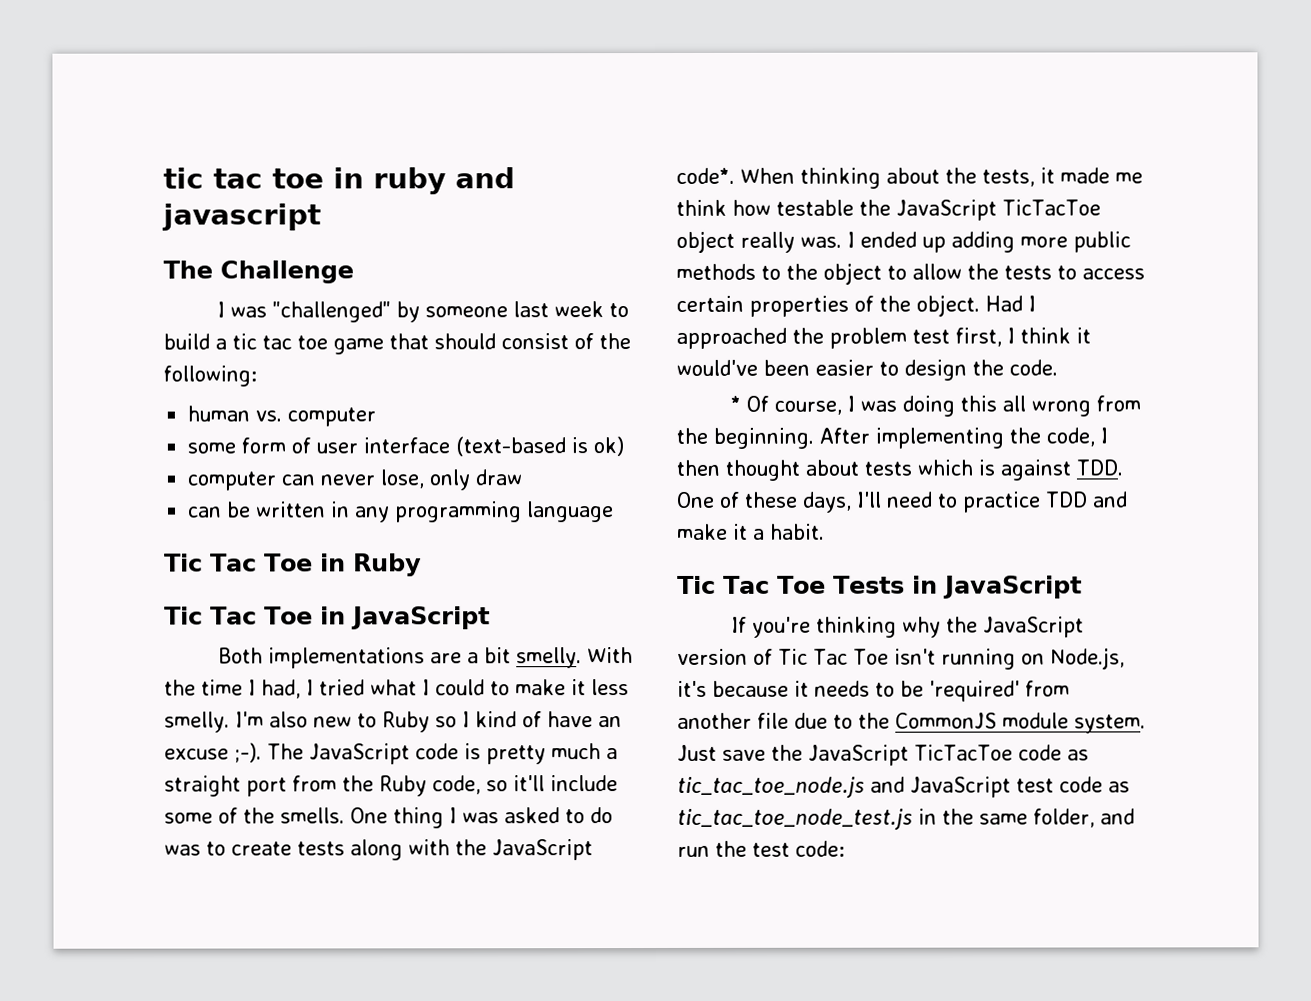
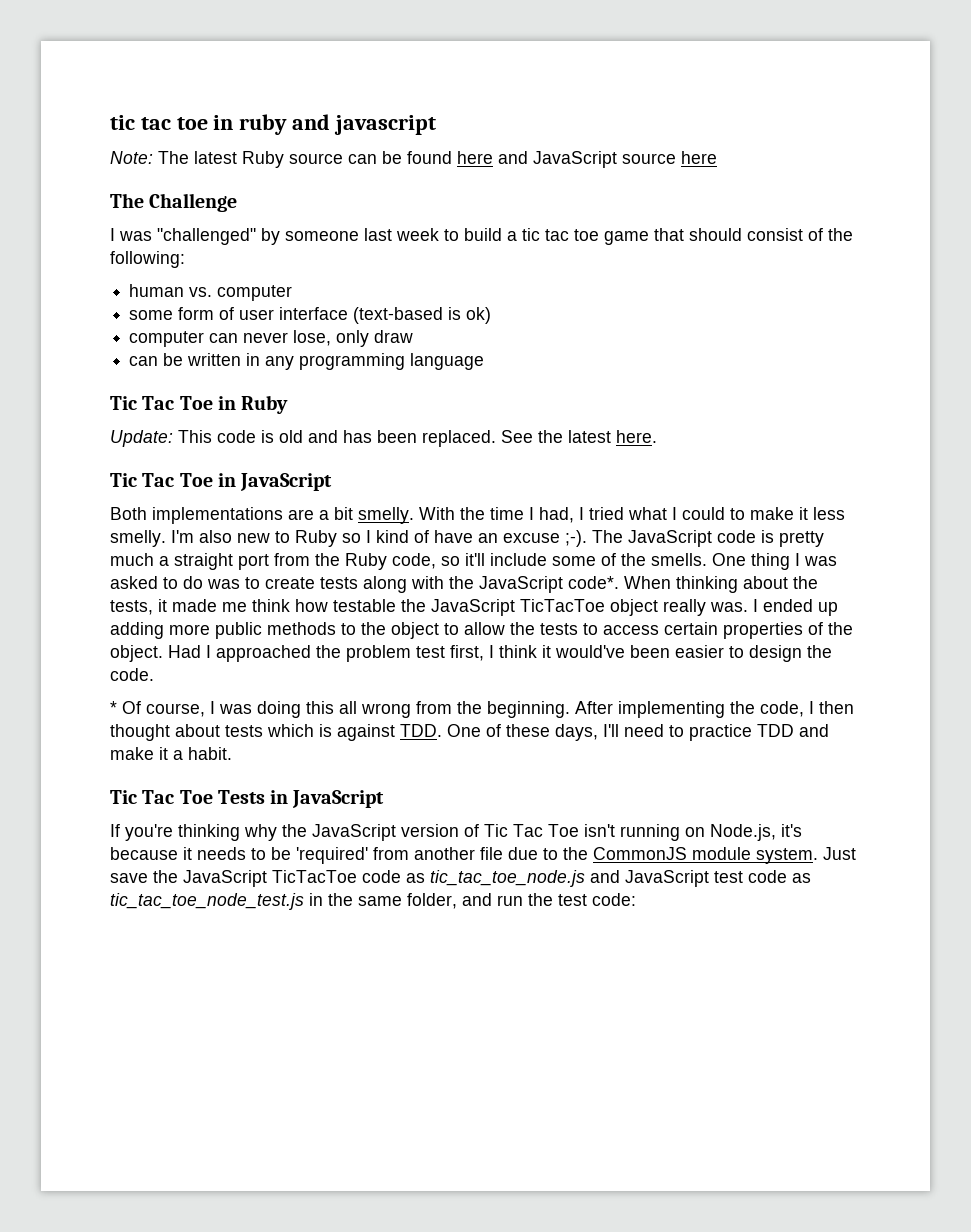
(321, 217) none -> [110,151,717,168] // Note: The latest Ruby source can be found here and JavaScript source here
(422, 565) none -> [110,430,657,447] // Update: This code is old and has been replaced. See the latest here.

